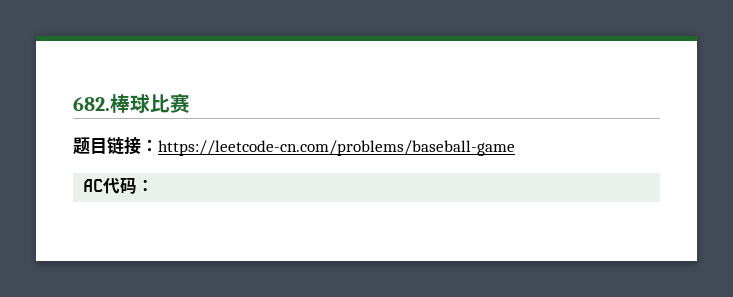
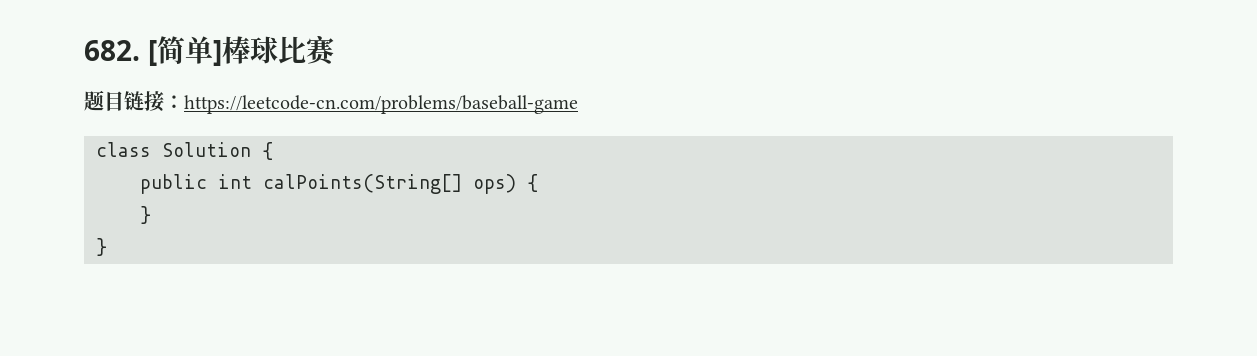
(110, 104) none -> [147,36,222,66] [简单]
[83,177,155,194] AC代码： -> [96,142,273,160] [140,174,538,194] [140,206,151,224] [96,238,107,256] class Solution { // public int calPoints(String[] ops) { // } // }

